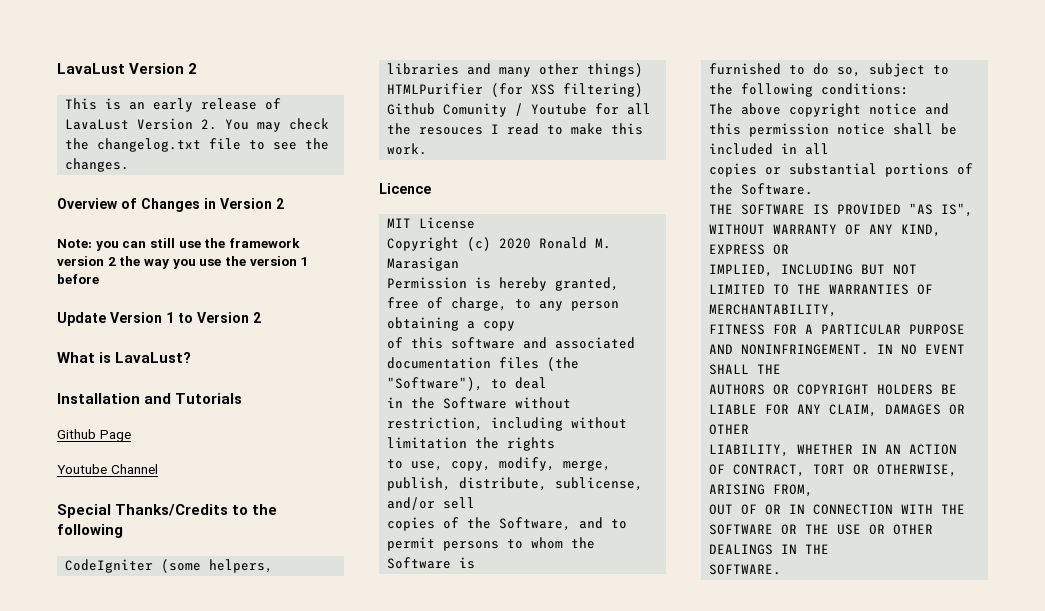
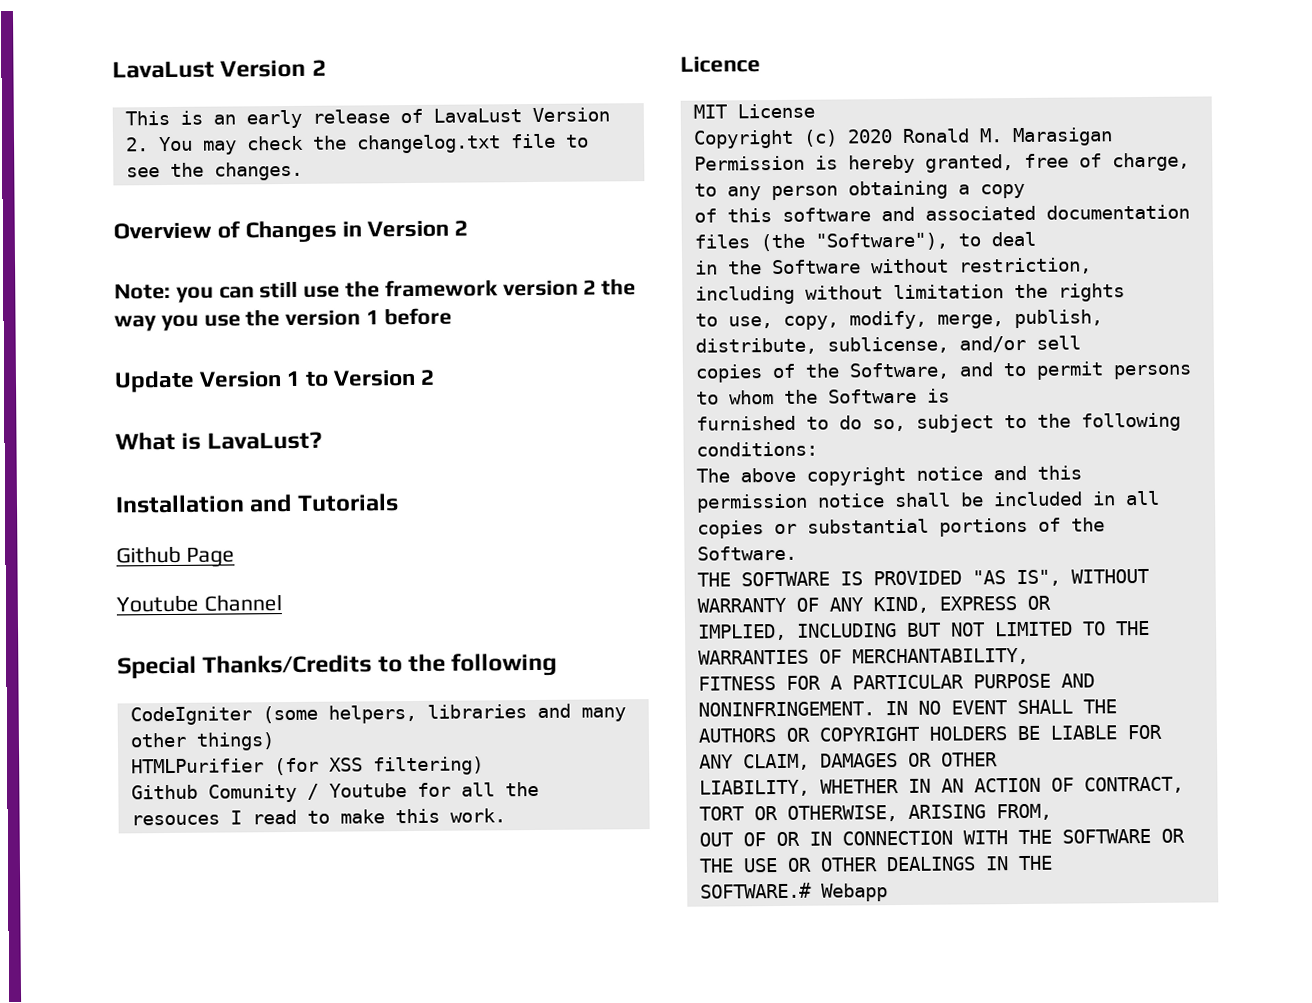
[709,564,782,575] SOFTWARE. -> [699,882,888,902] SOFTWARE.# Webapp

